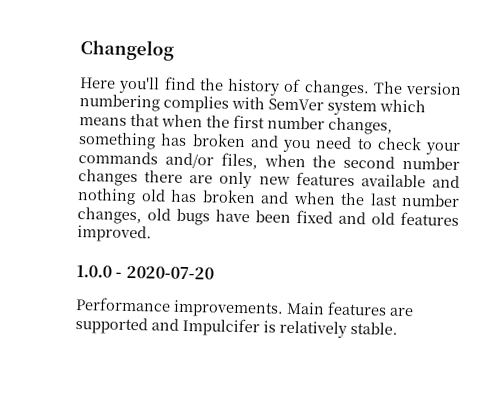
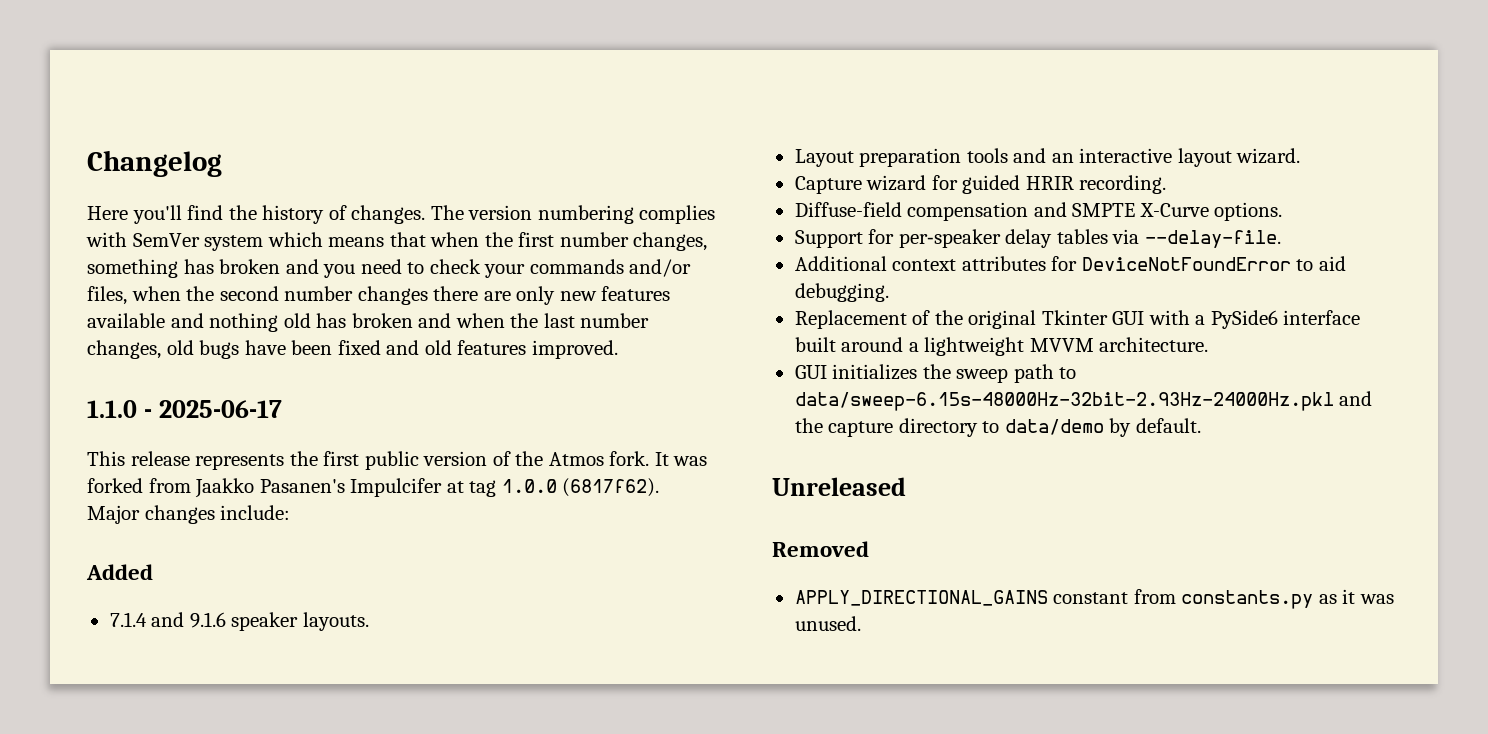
[76,265,214,280] [75,297,414,318] [75,317,398,338] 1.0.0 - 2020-07-20 // Performance improvements. Main features are supported and Impulcifer is relatively stable. -> [87,400,282,418] [87,451,708,470] [87,478,660,498] [87,505,291,524] [86,564,153,580] [109,612,369,631] [794,148,1301,167] [794,175,1167,194] [794,202,1283,221] [794,229,1281,248] [794,256,1346,271] [794,283,889,302] [794,310,1361,329] [794,337,1209,356] [794,364,1077,383] [794,391,1373,411] [794,418,1201,437] [772,477,906,496] [772,541,869,557] [794,589,1394,609] [794,616,861,631] 1.1.0 - 2025-06-17 // This release represents the first public version of the Atmos fork. It was forked from Jaakko Pasanen's Impulcifer at tag 1.0.0 (6817f62). Major changes include: // Added // 7.1.4 and 9.1.6 speaker layouts. // Layout preparation tools and an interactive layout wizard. // Capture wizard for guided HRIR recording. // Diffuse-field compensation and SMPTE X-Curve options. // Support for per‑speaker delay tables via --delay-file. // Additional context attributes for DeviceNotFoundError to aid debugging. // Replacement of the original Tkinter GUI with a PySide6 interface built around a lightweight MVVM architecture. // GUI initializes the sweep path to data/sweep-6.15s-48000Hz-32bit-2.93Hz-24000Hz.pkl and the capture directory to data/demo by default. // Unreleased // Removed // APPLY_DIRECTIONAL_GAINS constant from constants.py as it was unused.

